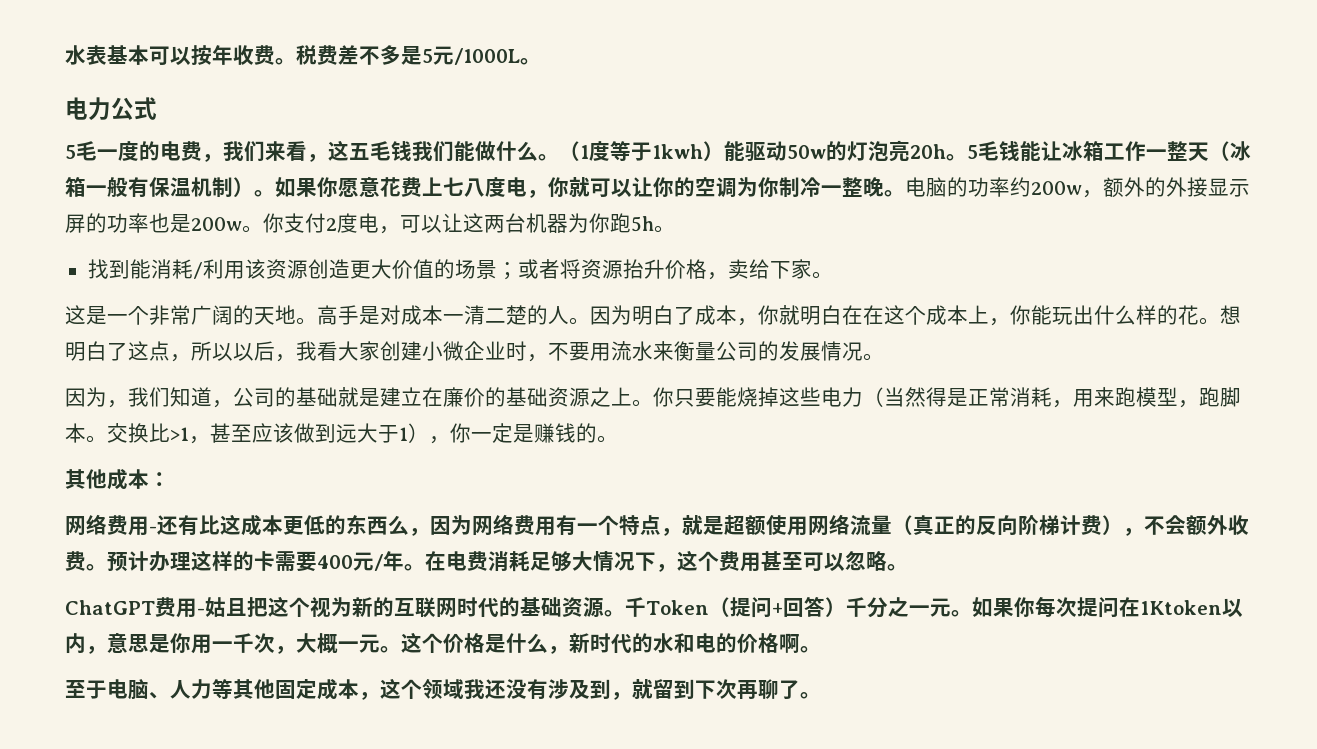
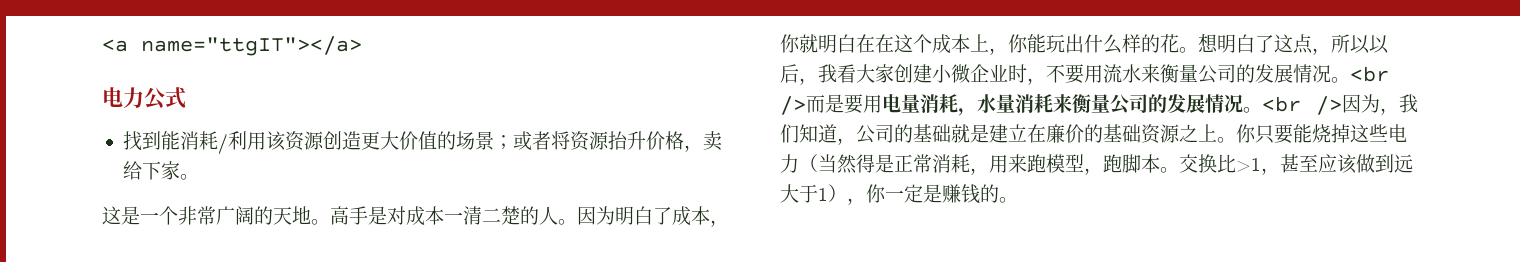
[65,45,541,65] [65,97,157,120] [65,140,1251,162] [65,177,1250,198] [65,213,675,234] 水表基本可以按年收费。税费差不多是5元/1000L。 // 电力公式 // 5毛一度的电费，我们来看，这五毛钱我们能做什么。（1度等于1kwh）能驱动50w的灯泡亮20h。5毛钱能让冰箱工作一整天（冰箱一般有保温机制）。如果你愿意花费上七八度电，你就可以让你的空调为你制冷一整晚。电脑的功率约200w，额外的外接显示屏的功率也是200w。你支付2度电，可以让这两台机器为你跑5h。 -> [102,36,362,56] [102,87,186,110] <a name="ttgIT"></a> // 电力公式
(884, 357) // -> [1350,66,1389,82] [780,94,1342,116] <br />而是要用电量消耗，水量消耗来衡量公司的发展情况。<br />
[65,468,170,490] [65,514,1249,536] [65,550,908,572] [65,596,1243,618] [65,632,821,654] [65,678,821,700] // 其他成本： // 网络费用-还有比这成本更低的东西么，因为网络费用有一个特点，就是超额使用网络流量（真正的反向阶梯计费），不会额外收费。预计办理这样的卡需要400元/年。在电费消耗足够大情况下，这个费用甚至可以忽略。 // ChatGPT费用-姑且把这个视为新的互联网时代的基础资源。千Token（提问+回答）千分之一元。如果你每次提问在1Ktoken以内，意思是你用一千次，大概一元。这个价格是什么，新时代的水和电的价格啊。 // 至于电脑、人力等其他固定成本，这个领域我还没有涉及到，就留到下次再聊了。 -> (1018, 200) none

